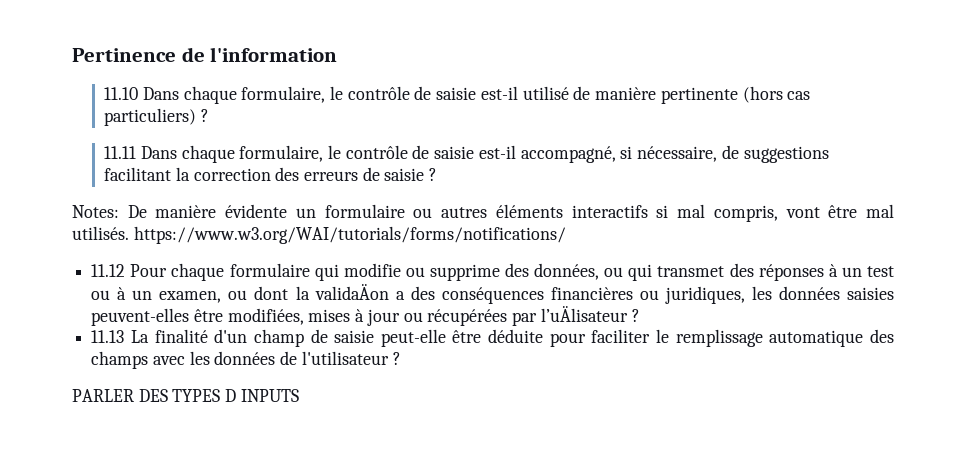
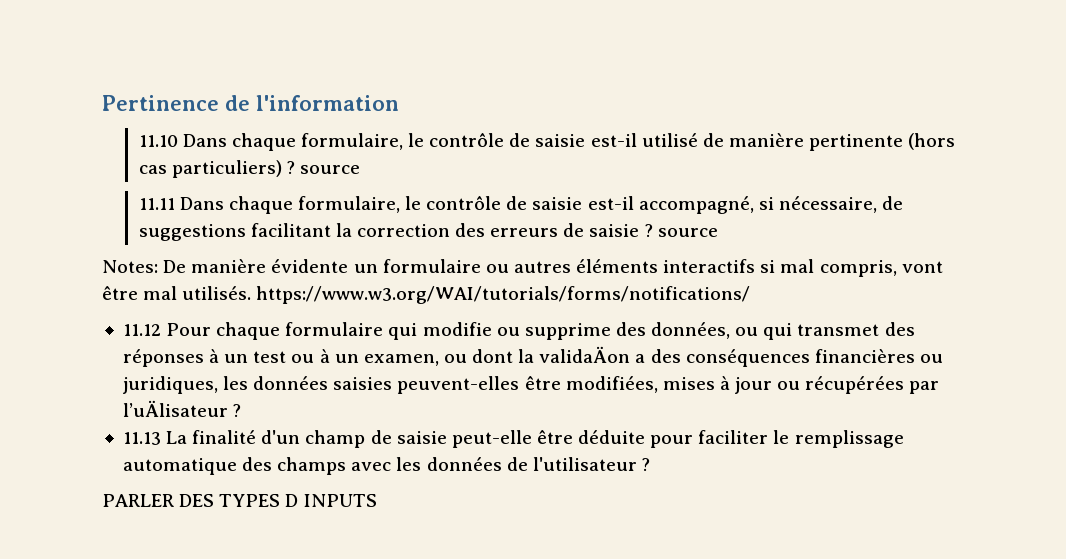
(209, 115) none -> [299,165,360,174] source
(438, 174) none -> [657,228,718,237] source

